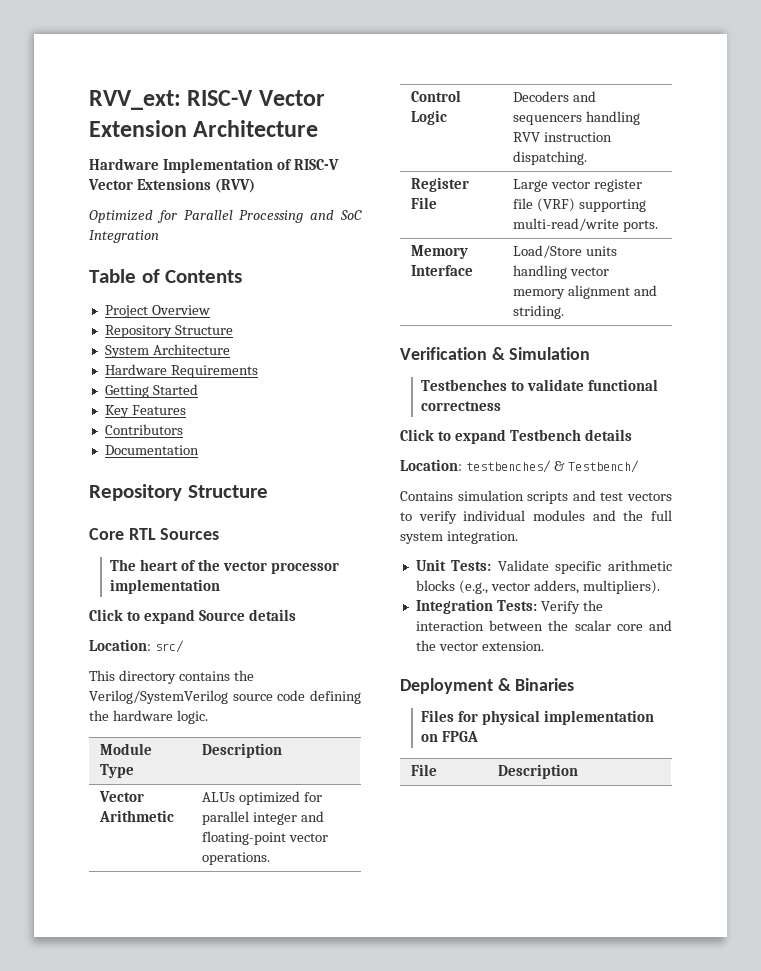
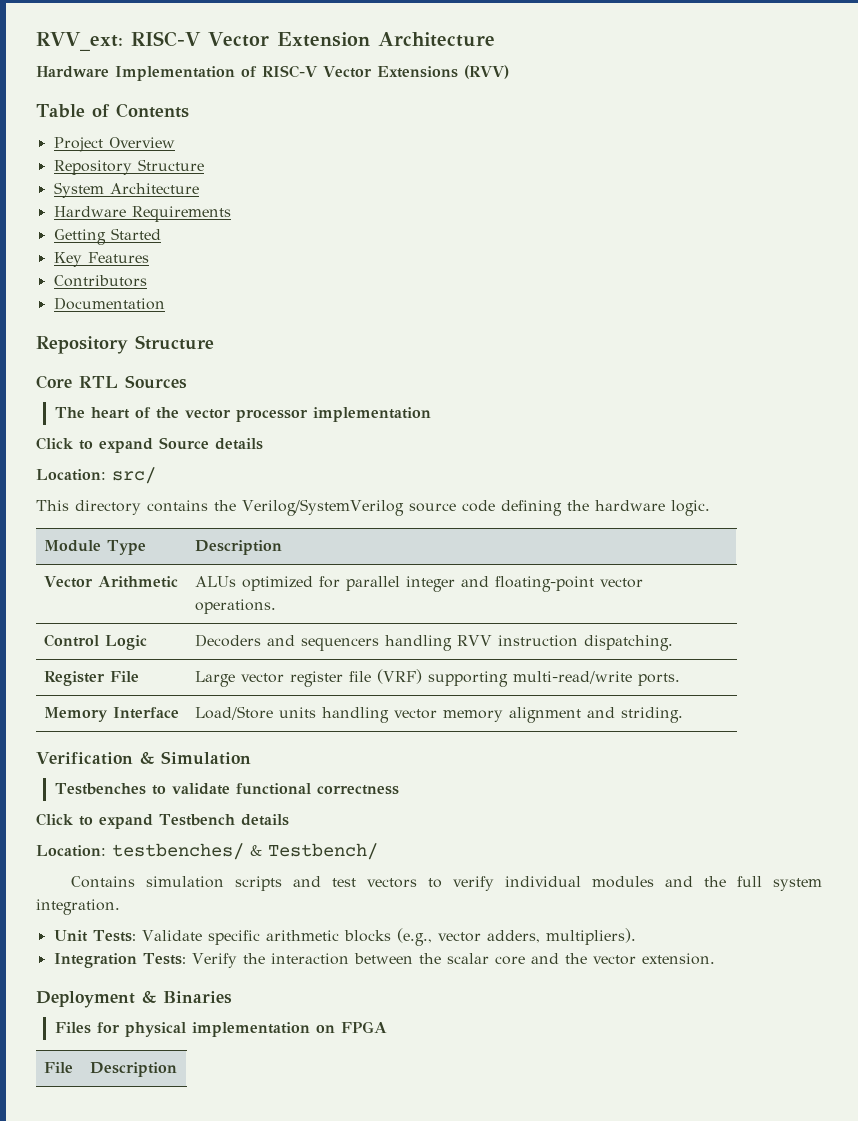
[89,210,362,223] [89,230,159,243] // Optimized for Parallel Processing and SoC Integration -> (509, 72) none

